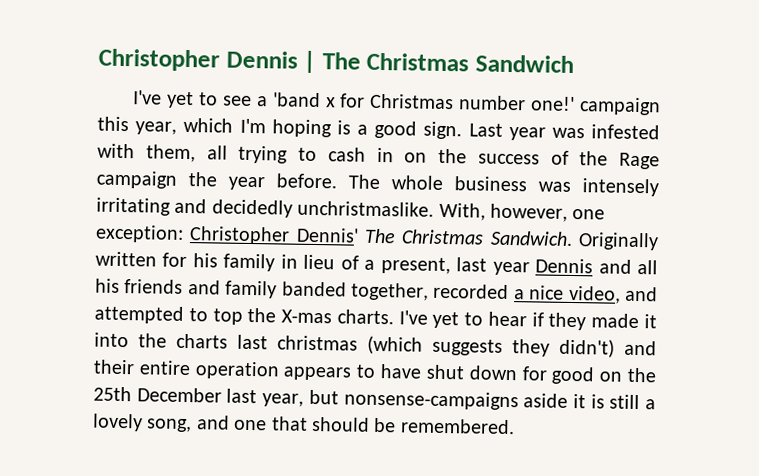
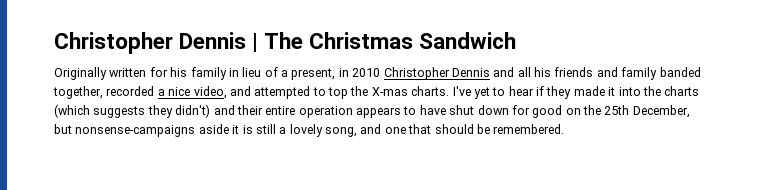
[133,90,661,116] [97,116,661,141] [97,143,660,170] [96,170,659,197] [96,197,606,222] [95,224,573,246] I've yet to see a 'band x for Christmas number one!' campaign this year, which I'm hoping is a good sign. Last year was infested with them, all trying to cash in on the success of the Rage campaign the year before. The whole business was intensely irritating and decidedly unchristmaslike. With, however, one exception: Christopher Dennis' The Christmas Sandwich. -> (517, 40) none
[456,257,530,276] last year -> [338,67,450,80] in 2010 Christopher
[237,334,358,351] last christmas -> (700, 91) none
[136,387,305,407] December last year, -> [632,105,690,118] December,

